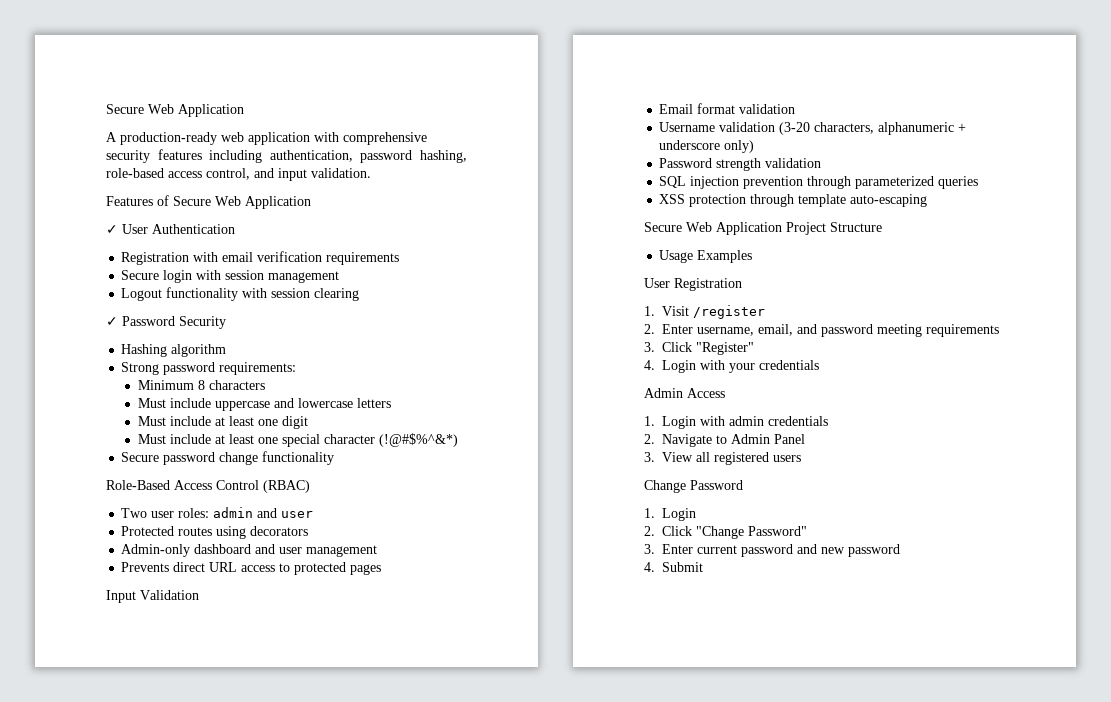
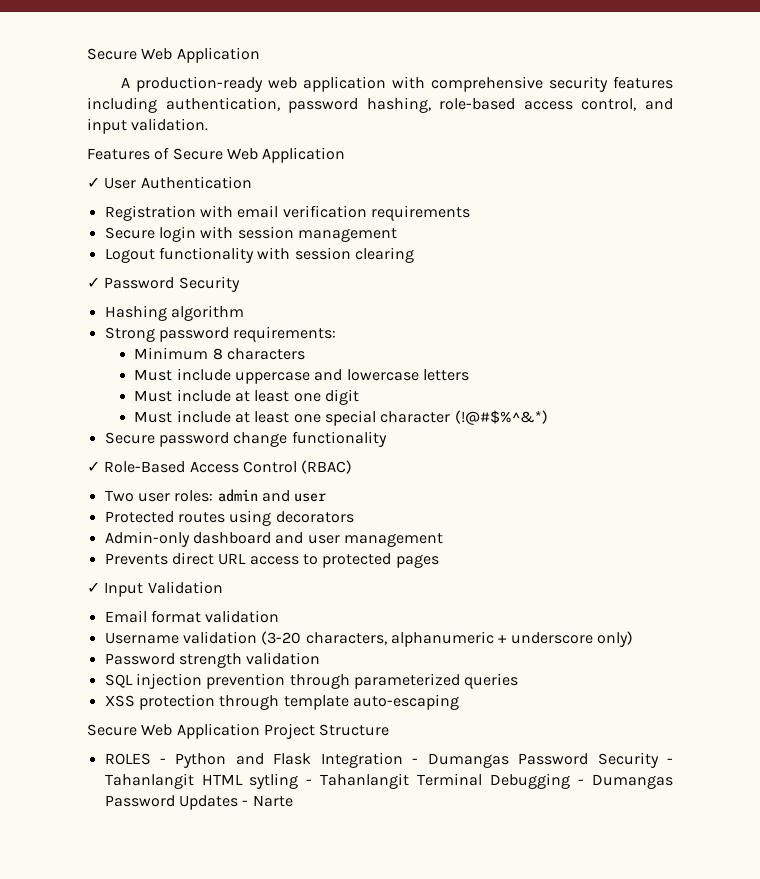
(335, 458) none -> [87,461,100,472] ✓
(382, 569) none -> [87,582,100,593] ✓
[659,250,753,263] [644,278,742,291] [644,305,765,319] [644,324,999,337] [644,342,754,355] [644,360,819,373] [644,388,725,398] [644,416,828,429] [644,434,805,447] [644,452,801,465] [644,480,743,493] [644,508,696,521] [644,526,807,539] [644,544,900,557] [644,562,703,572] Usage Examples // User Registration // 1. Visit /register // 2. Enter username, email, and password meeting requirements // 3. Click "Register" // 4. Login with your credentials // Admin Access // 1. Login with admin credentials // 2. Navigate to Admin Panel // 3. View all registered users // Change Password // 1. Login // 2. Click "Change Password" // 3. Enter current password and new password // 4. Submit -> [104,752,673,768] [104,773,674,789] [104,795,293,810] ROLES - Python and Flask Integration - Dumangas Password Security - Tahanlangit HTML sytling - Tahanlangit Terminal Debugging - Dumangas Password Updates - Narte

